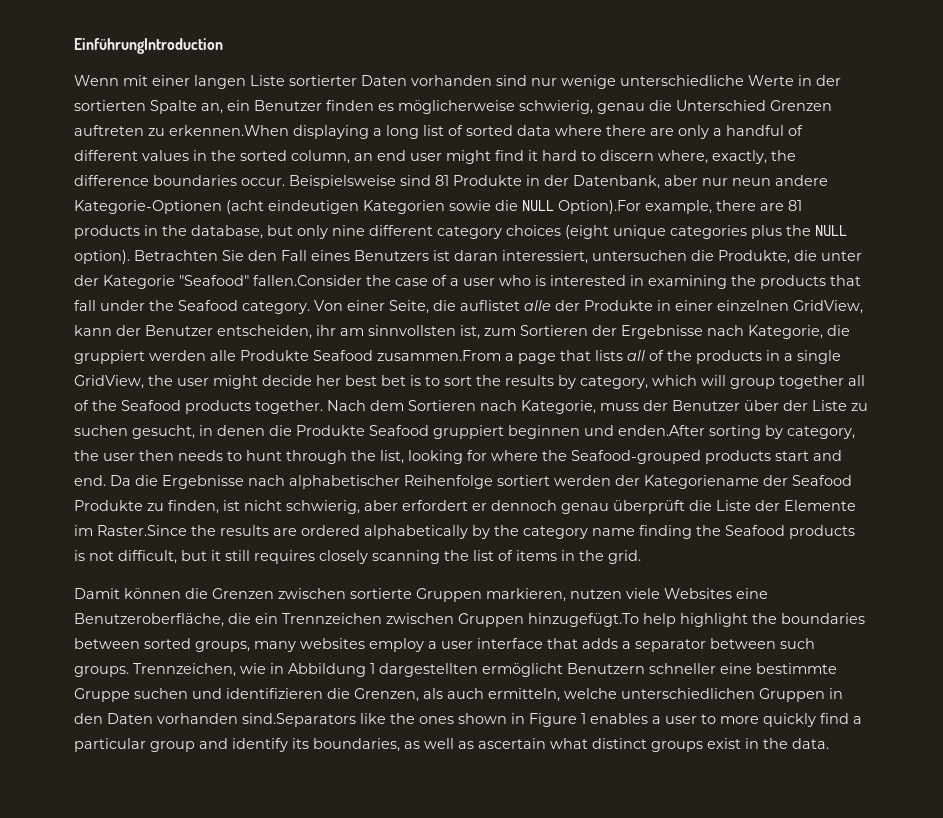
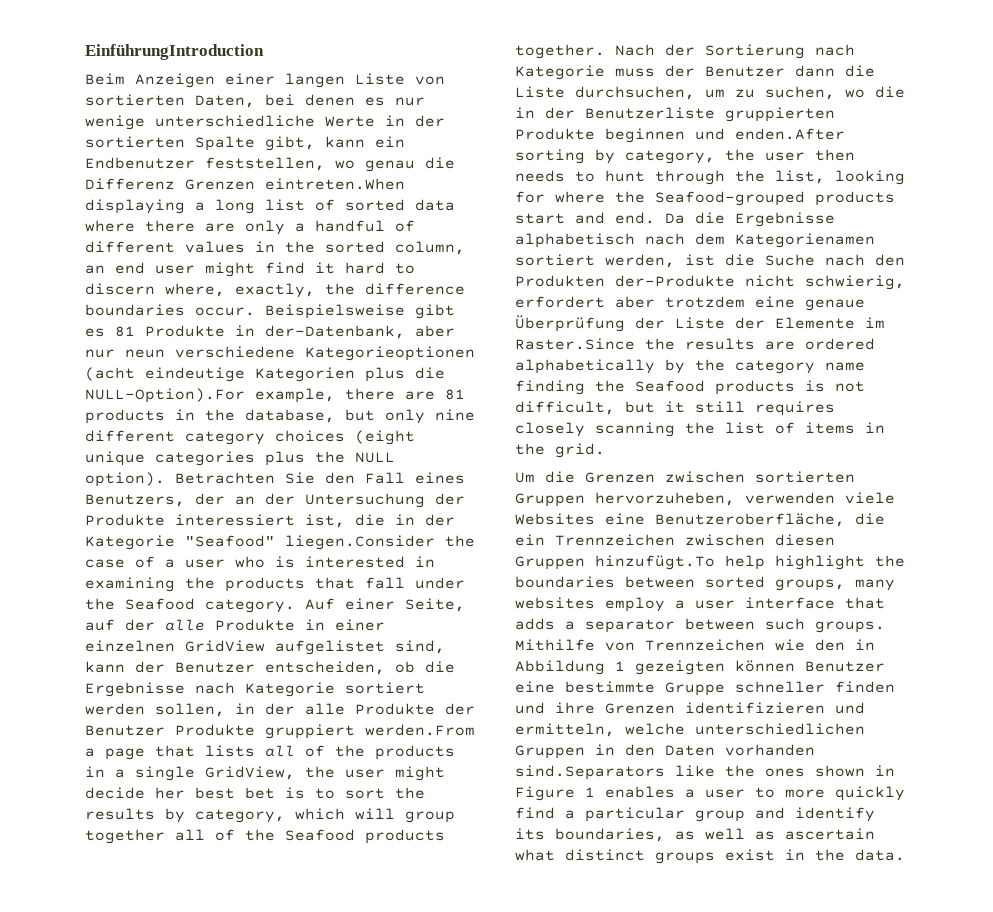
[74,75,148,86] Wenn mit -> [85,73,215,88] Beim Anzeigen
[289,75,527,86] sortierter Daten vorhanden sind -> [415,76,445,85] [85,94,385,108] von sortierten Daten, bei denen es
[201,100,832,114] [74,125,289,136] an, ein Benutzer finden es möglicherweise schwierig, genau die Unterschied Grenzen auftreten zu erkennen.When -> [265,136,405,151] [85,157,455,172] [85,178,405,190] gibt, kann ein Endbenutzer feststellen, wo genau die Differenz Grenzen eintreten.When
[400,175,431,186] sind -> [415,304,455,319] [85,328,105,337] gibt es
[544,175,660,189] der Datenbank, -> [265,325,405,339] der-Datenbank,
[775,175,828,186] [74,200,641,214] andere Kategorie-Optionen (acht eindeutigen Kategorien sowie die NULL Option).For -> [175,346,475,361] [85,367,445,382] [85,388,245,403] verschiedene Kategorieoptionen (acht eindeutige Kategorien plus die NULL-Option).For
[354,250,862,264] Benutzers ist daran interessiert, untersuchen die Produkte, die unter -> [85,493,465,508] [85,514,415,528] Benutzers, der an der Untersuchung der Produkte interessiert ist, die in
[253,275,362,286] fallen.Consider -> [285,535,435,550] liegen.Consider
[314,300,343,311] Von -> [305,598,335,610] Auf
[433,300,580,311] die auflistet alle der -> [85,619,205,631] auf der alle
[793,300,863,314] GridView, -> [185,640,445,655] GridView aufgelistet sind,
[316,325,850,339] [74,350,501,364] ihr am sinnvollsten ist, zum Sortieren der Ergebnisse nach Kategorie, die gruppiert werden alle Produkte Seafood zusammen.From -> [395,661,455,673] [85,682,425,697] [85,703,475,717] [85,724,475,739] ob die Ergebnisse nach Kategorie sortiert werden sollen, in der alle Produkte der Benutzer Produkte gruppiert werden.From
[370,400,868,414] [74,425,504,439] dem Sortieren nach Kategorie, muss der Benutzer über der Liste zu suchen gesucht, in denen die Produkte Seafood gruppiert -> [665,44,855,59] [515,65,875,80] [515,86,905,100] [515,107,835,122] [515,128,595,140] der Sortierung nach Kategorie muss der Benutzer dann die Liste durchsuchen, um zu suchen, wo die in der Benutzerliste gruppierten Produkte
[248,475,852,489] [74,500,712,514] nach alphabetischer Reihenfolge sortiert werden der Kategoriename der Seafood Produkte zu finden, ist nicht schwierig, aber erfordert er dennoch genau überprüft die -> [515,233,875,248] [515,254,905,268] [515,275,905,290] [515,296,865,311] [515,315,665,332] alphabetisch nach dem Kategorienamen sortiert werden, ist die Suche nach den Produkten der-Produkte nicht schwierig, erfordert aber trotzdem eine genaue Überprüfung der
[74,588,181,599] Damit können -> [515,472,535,483] Um
[350,588,622,602] sortierte Gruppen markieren, nutzen -> [755,471,855,483] [515,492,835,507] sortierten Gruppen hervorzuheben, verwenden
[458,613,639,627] Gruppen hinzugefügt.To -> [775,534,835,546] [515,555,715,570] diesen Gruppen hinzufügt.To
[133,663,837,677] [74,688,484,702] Trennzeichen, wie in Abbildung 1 dargestellten ermöglicht Benutzern schneller eine bestimmte Gruppe suchen und identifizieren die Grenzen, als auch -> [515,639,875,651] [515,660,885,675] [515,681,895,696] [515,702,865,714] Mithilfe von Trennzeichen wie den in Abbildung 1 gezeigten können Benutzer eine bestimmte Gruppe schneller finden und ihre Grenzen identifizieren und

